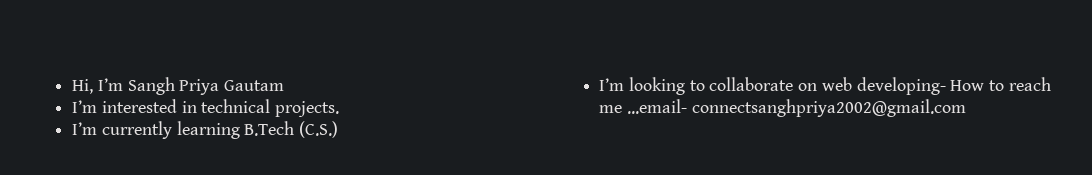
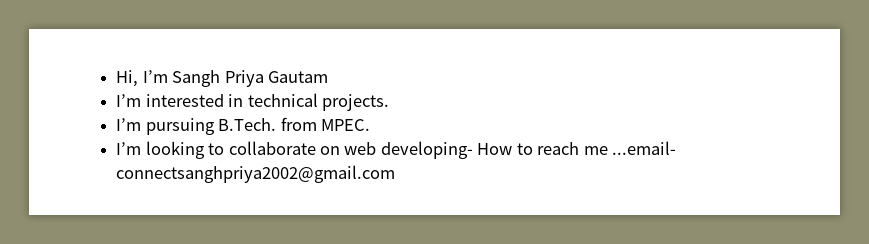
[101,121,339,139] currently learning B.Tech (C.S.) -> [145,117,370,135] pursuing B.Tech. from MPEC.

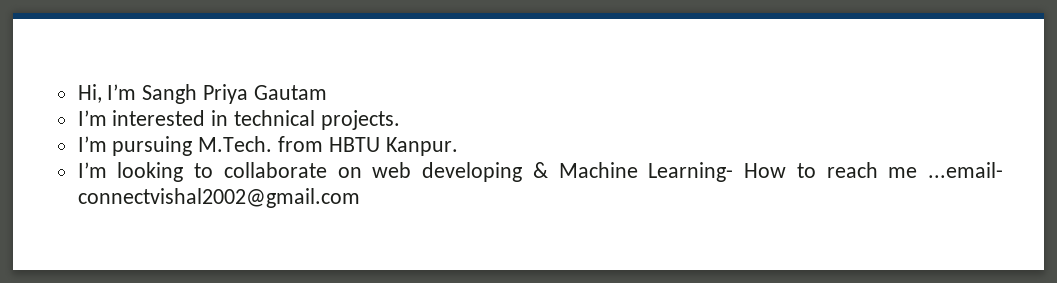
[218,117,370,131] B.Tech. from MPEC. -> [198,136,458,156] M.Tech. from HBTU Kanpur.
[380,141,473,159] developing- -> [422,162,734,182] developing & Machine Learning-
[116,165,396,183] connectsanghpriya2002@gmail.com -> [77,188,360,208] connectvishal2002@gmail.com

